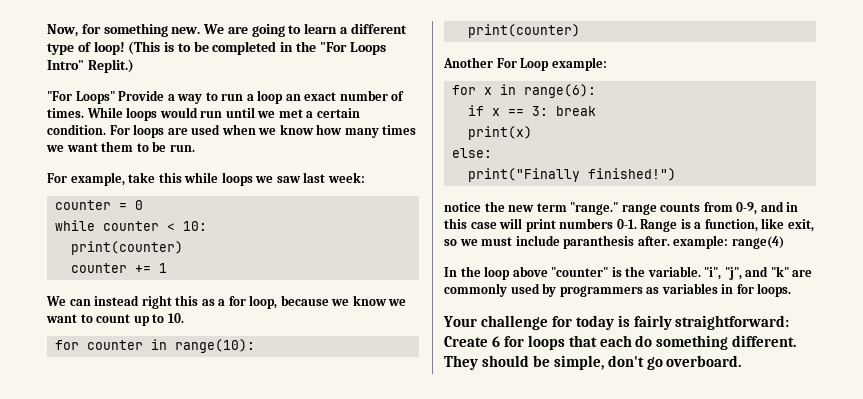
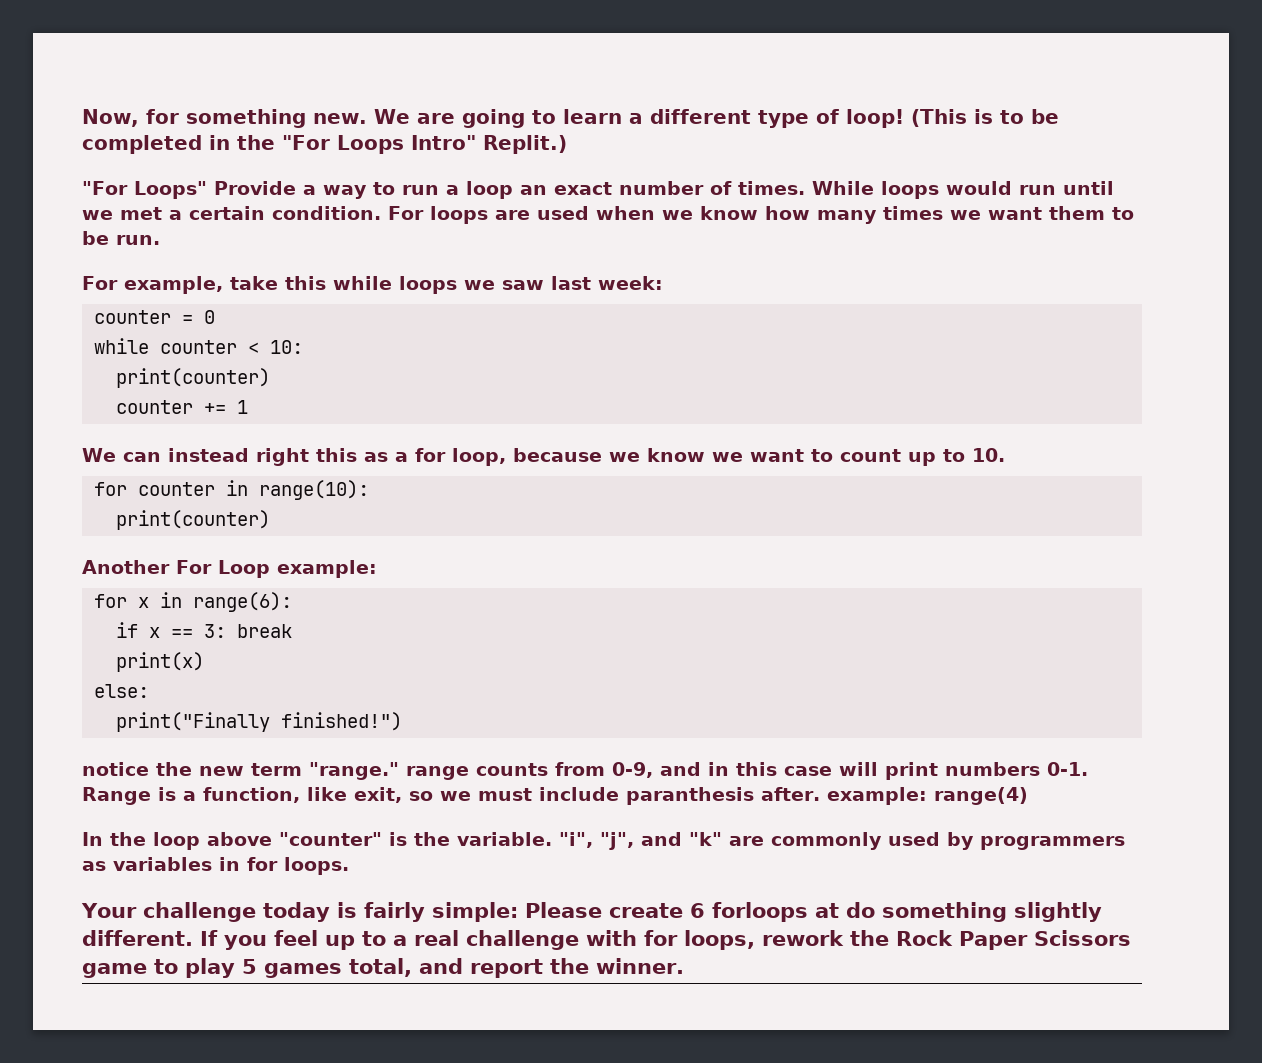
[551,316,572,327] for -> (256, 912) none
[675,315,790,330] [444,335,797,350] [444,355,742,370] straightforward: Create 6 for loops that each do something different. They should be simple, don't go overboard. -> [431,902,1102,922] [82,930,1131,950] [82,958,684,978] simple: Please create 6 forloops at do something slightly different. If you feel up to a real challenge with for loops, rework the Rock Paper Scissors game to play 5 games total, and report the winner.

